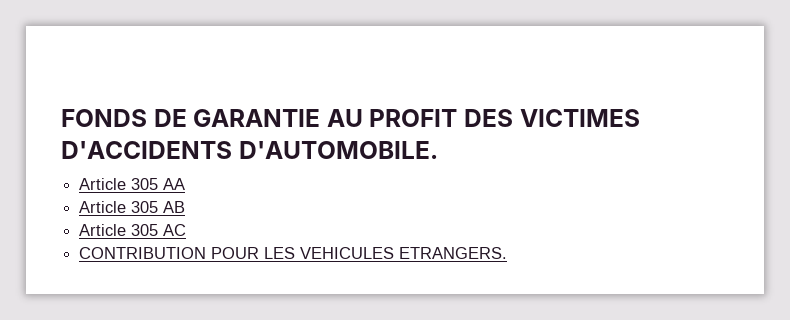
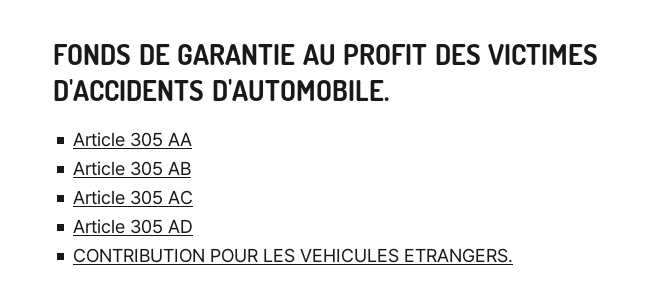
(187, 230) none -> [73,219,194,234] // Article 305 AD

